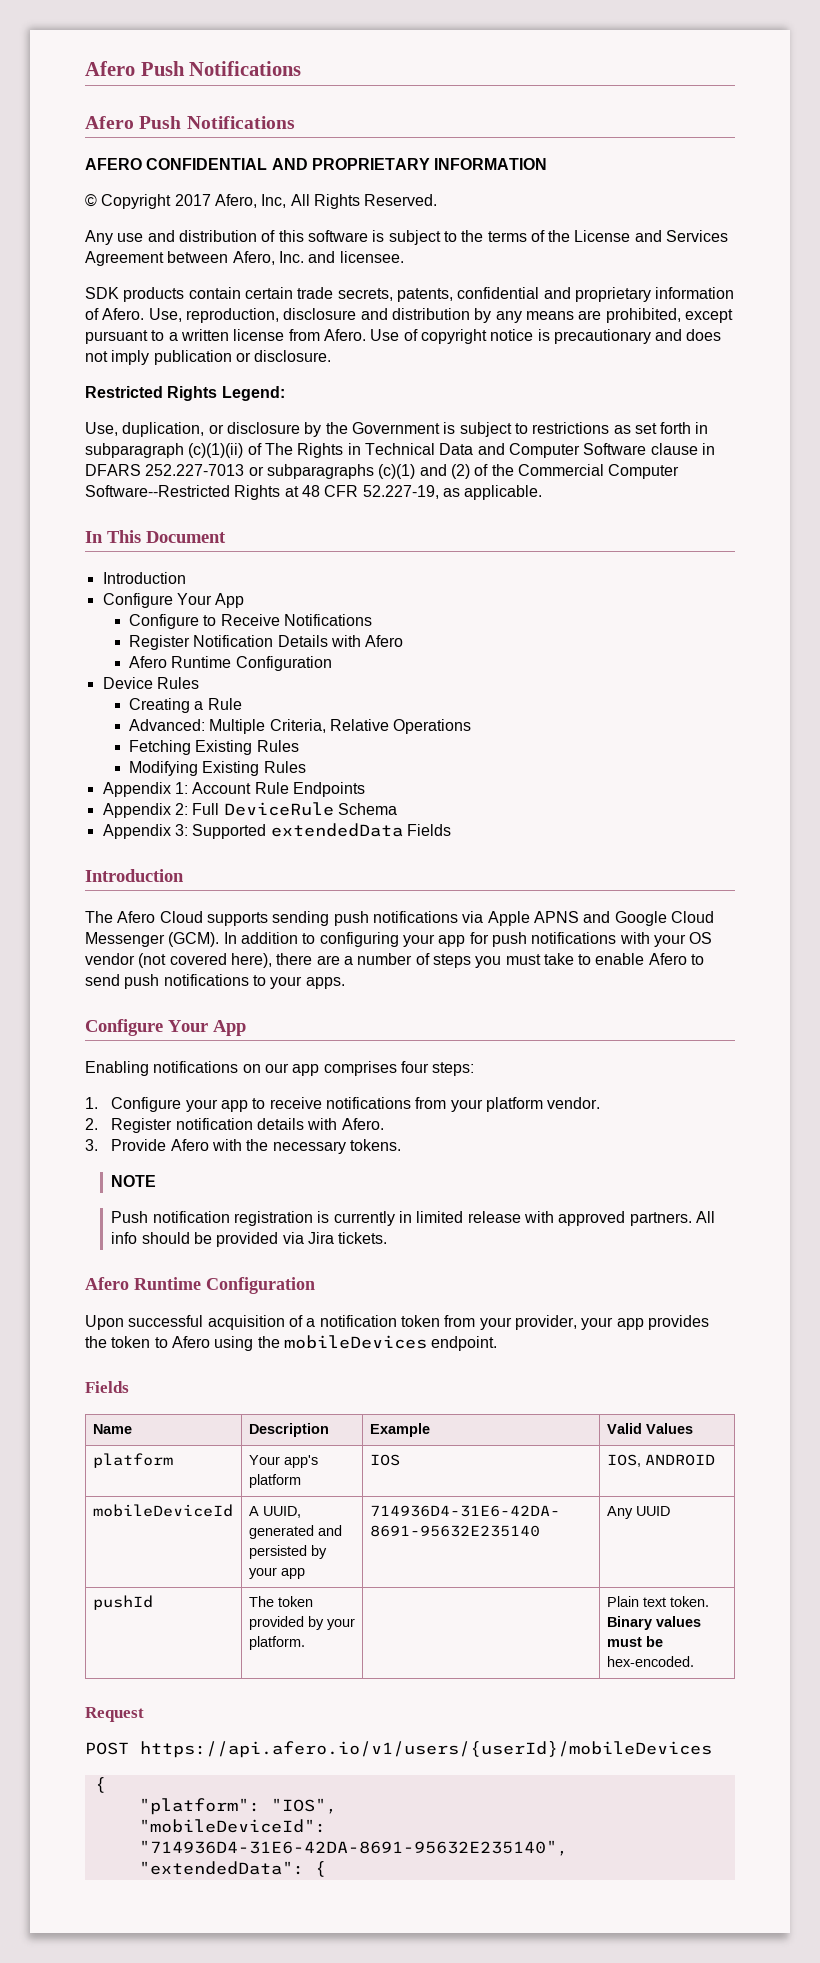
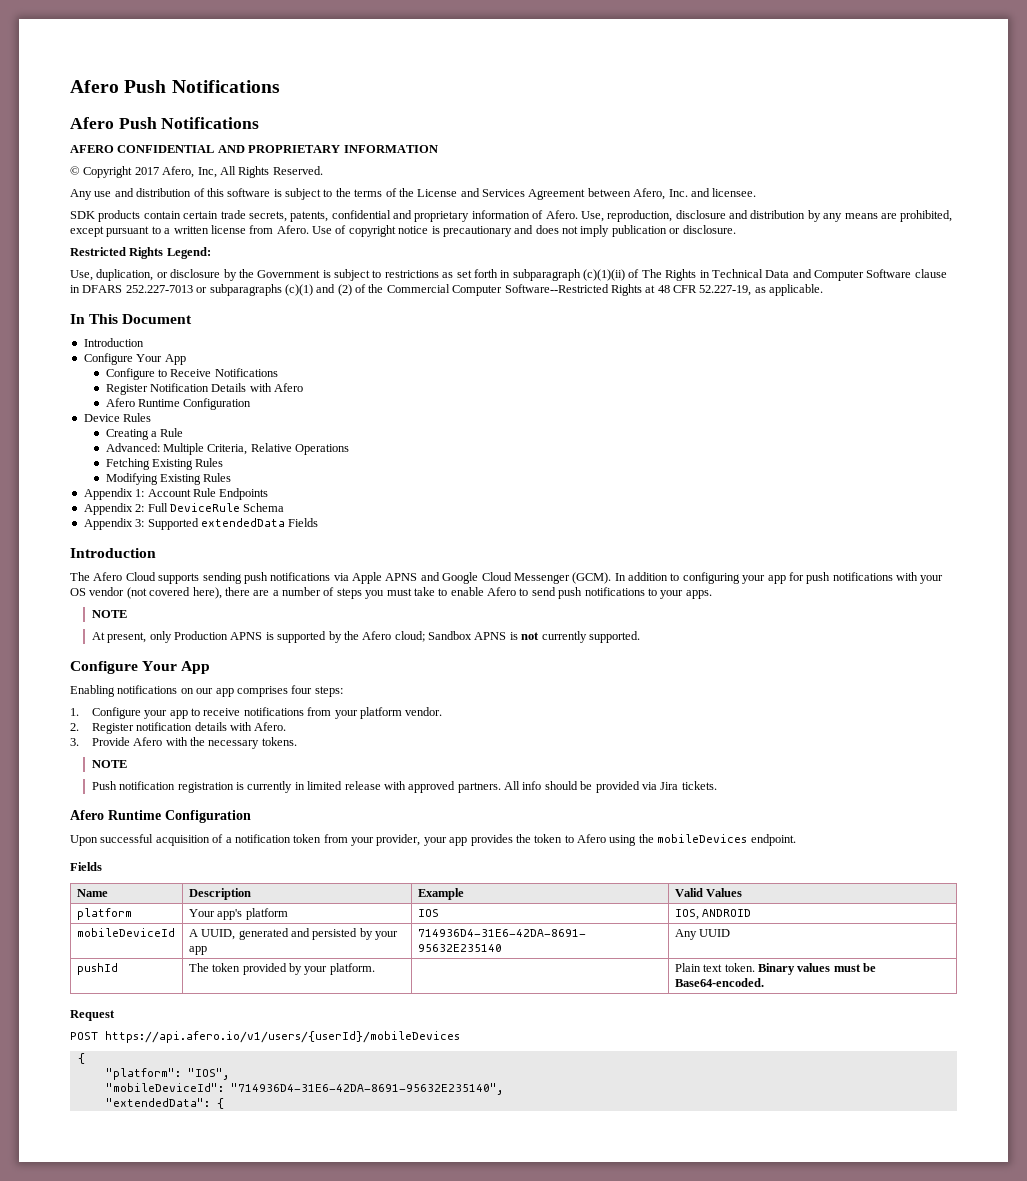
(345, 983) none -> [91,610,127,618] [91,631,640,643] // NOTE // At present, only Production APNS is supported by the Afero cloud; Sandbox APNS is not currently supported.
[606,1656,694,1667] hex-encoded. -> [674,978,764,987] Base64-encoded.

